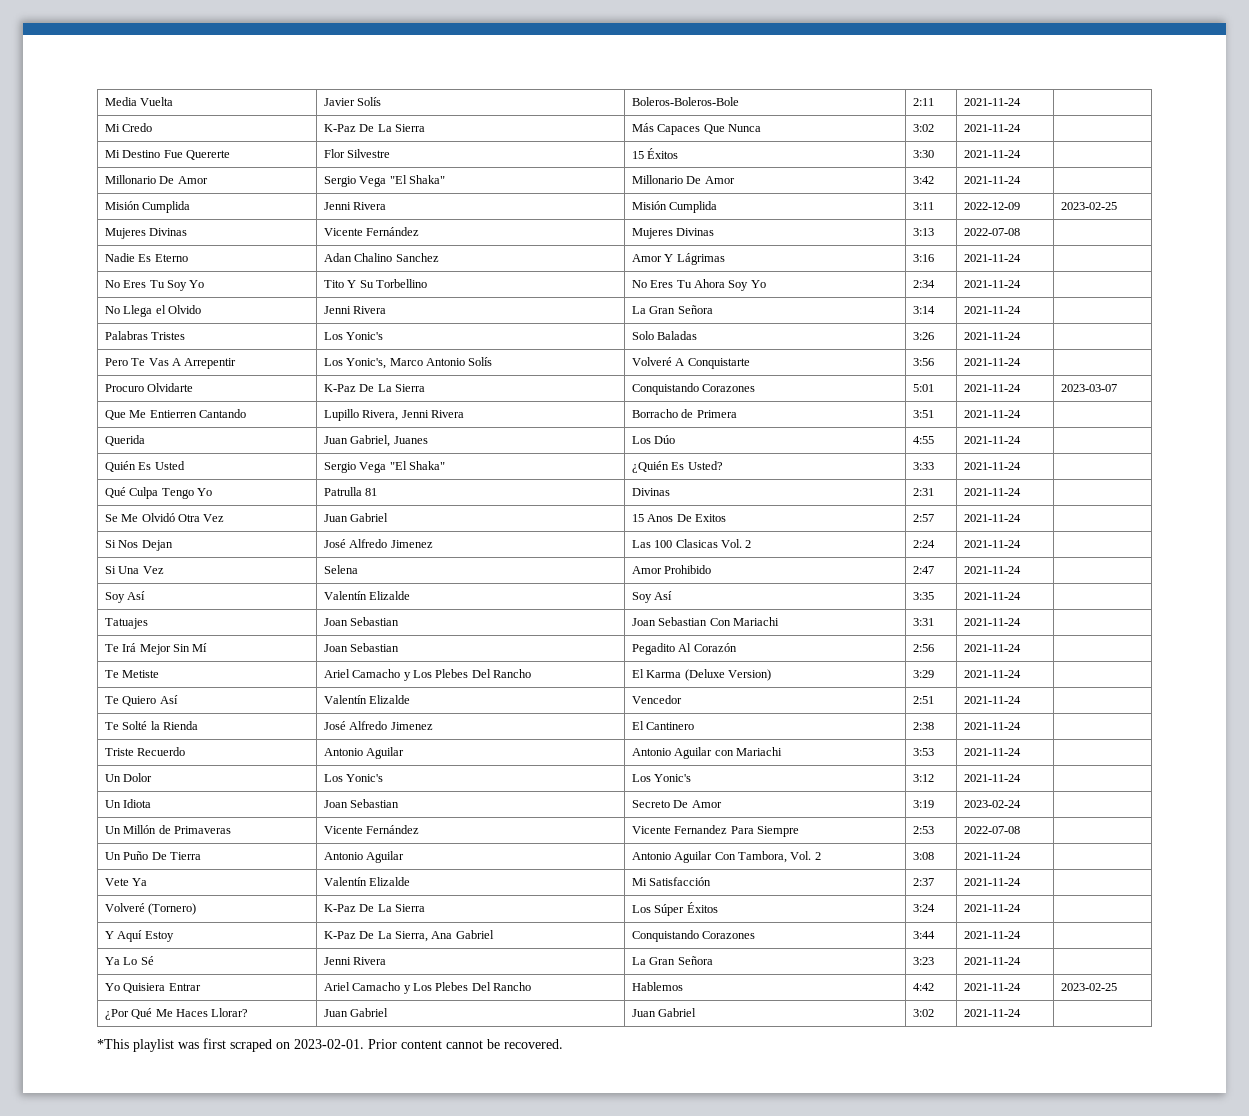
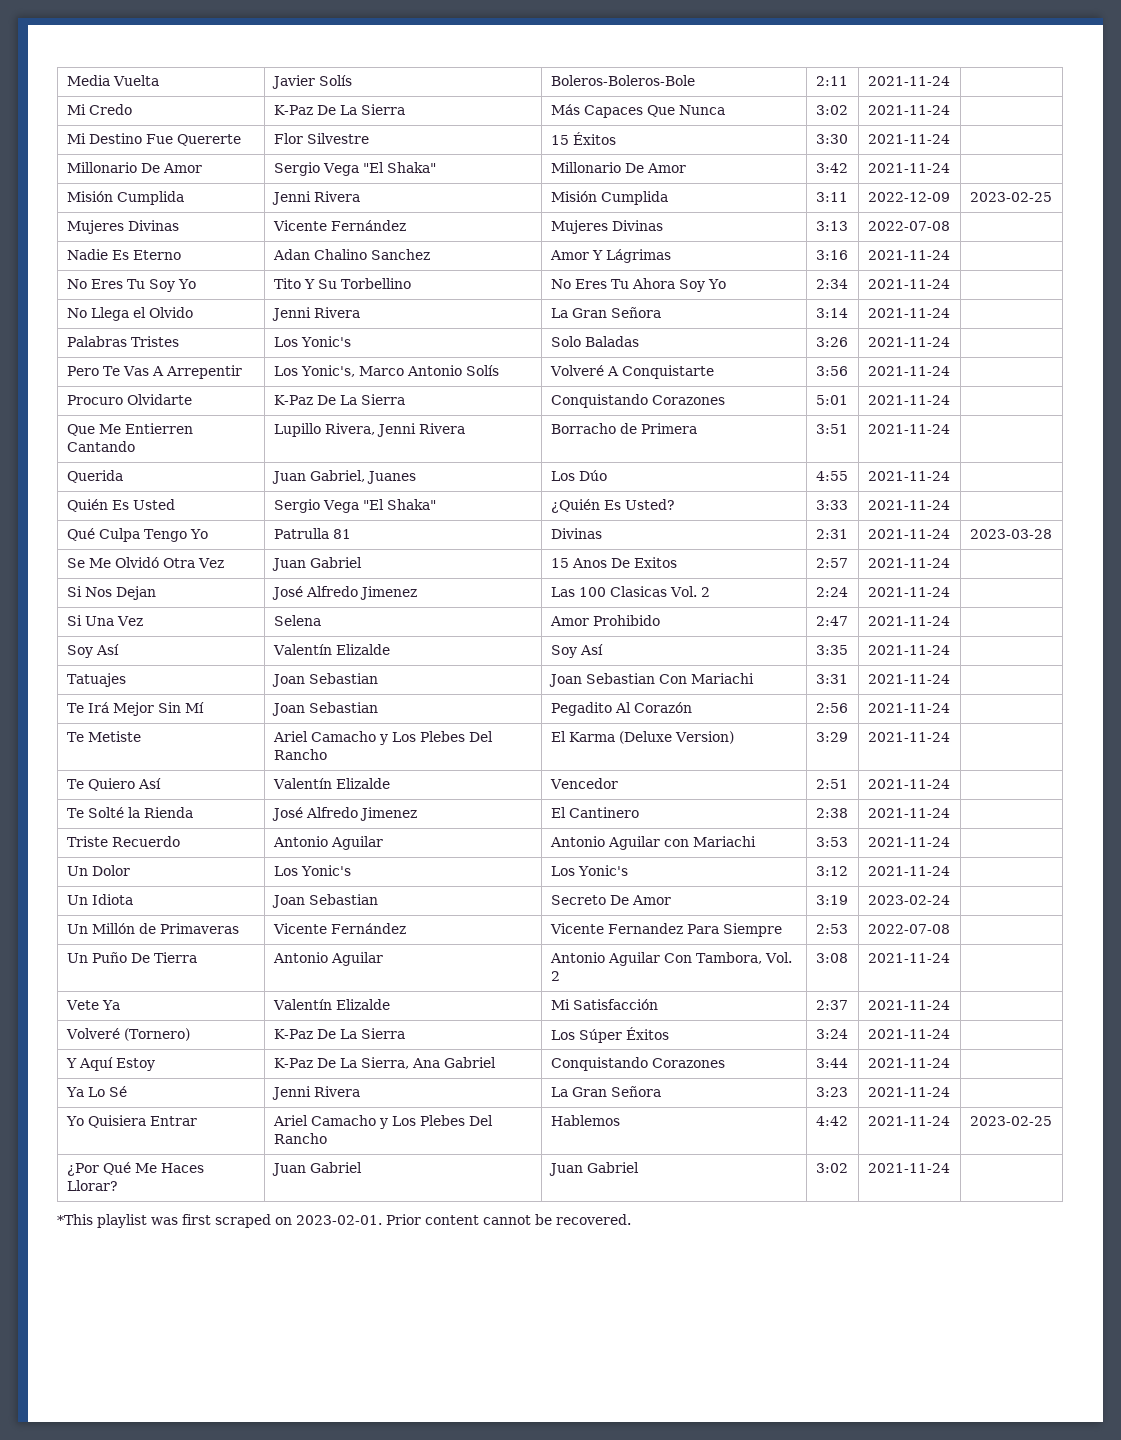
[1060,384,1117,392] 2023-03-07 -> (950, 400) none
(1021, 492) none -> [969,529,1052,539] 2023-03-28

